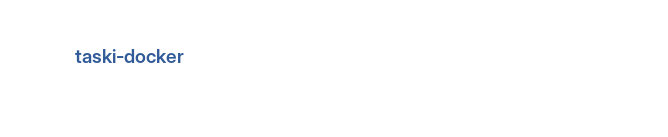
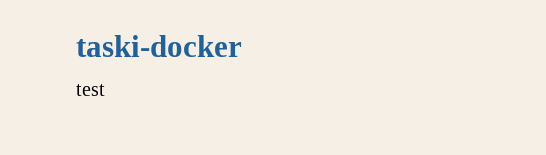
(184, 56) none -> [76,84,105,96] // test

